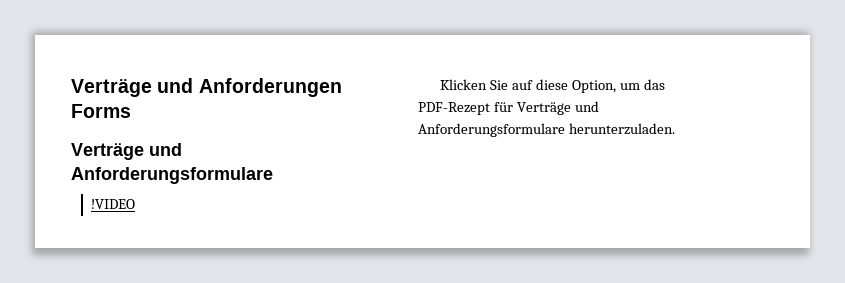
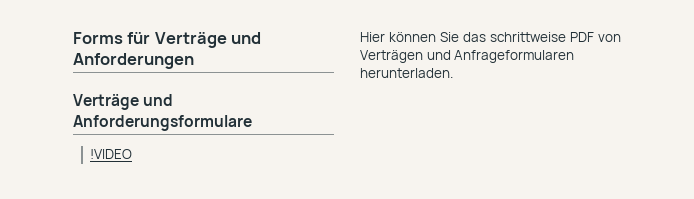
(71, 88) none -> [73,32,151,44] Forms für
[71,104,131,118] Forms -> (194, 61) none
[440,79,665,93] [418,101,599,115] [418,123,675,137] Klicken Sie auf diese Option, um das PDF-Rezept für Verträge und Anforderungsformulare herunterzuladen. -> [360,32,621,42] [360,50,575,63] [360,68,453,78] Hier können Sie das schrittweise PDF von Verträgen und Anfrageformularen herunterladen.

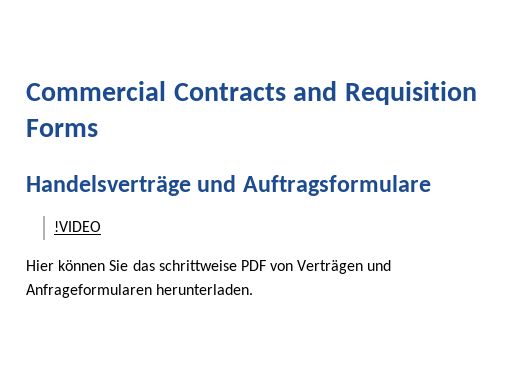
[73,32,262,48] [73,53,194,69] [73,94,174,110] [73,115,252,131] Forms für Verträge und Anforderungen // Verträge und Anforderungsformulare -> [26,81,477,105] [26,119,98,137] [26,175,431,196] Commercial Contracts and Requisition Forms // Handelsverträge und Auftragsformulare

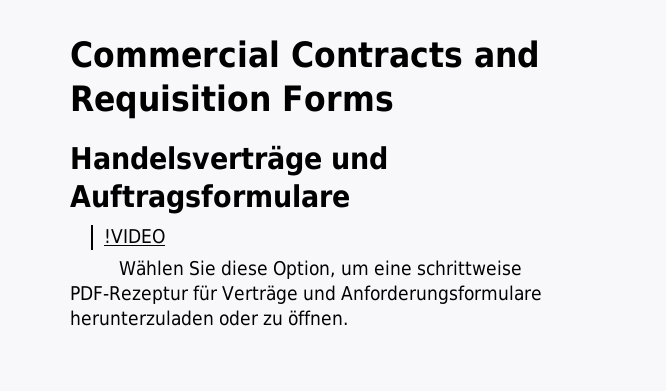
[26,260,392,274] [26,284,254,298] Hier können Sie das schrittweise PDF von Verträgen und Anfrageformularen herunterladen. -> [119,260,522,279] [70,285,543,304] [70,310,349,326] Wählen Sie diese Option, um eine schrittweise PDF-Rezeptur für Verträge und Anforderungsformulare herunterzuladen oder zu öffnen.

